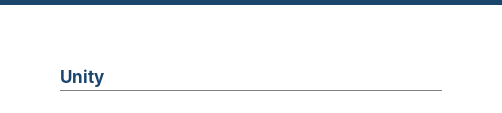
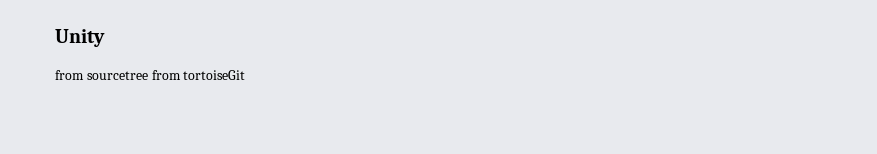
(104, 78) none -> [55,70,246,80] // from sourcetree from tortoiseGit

